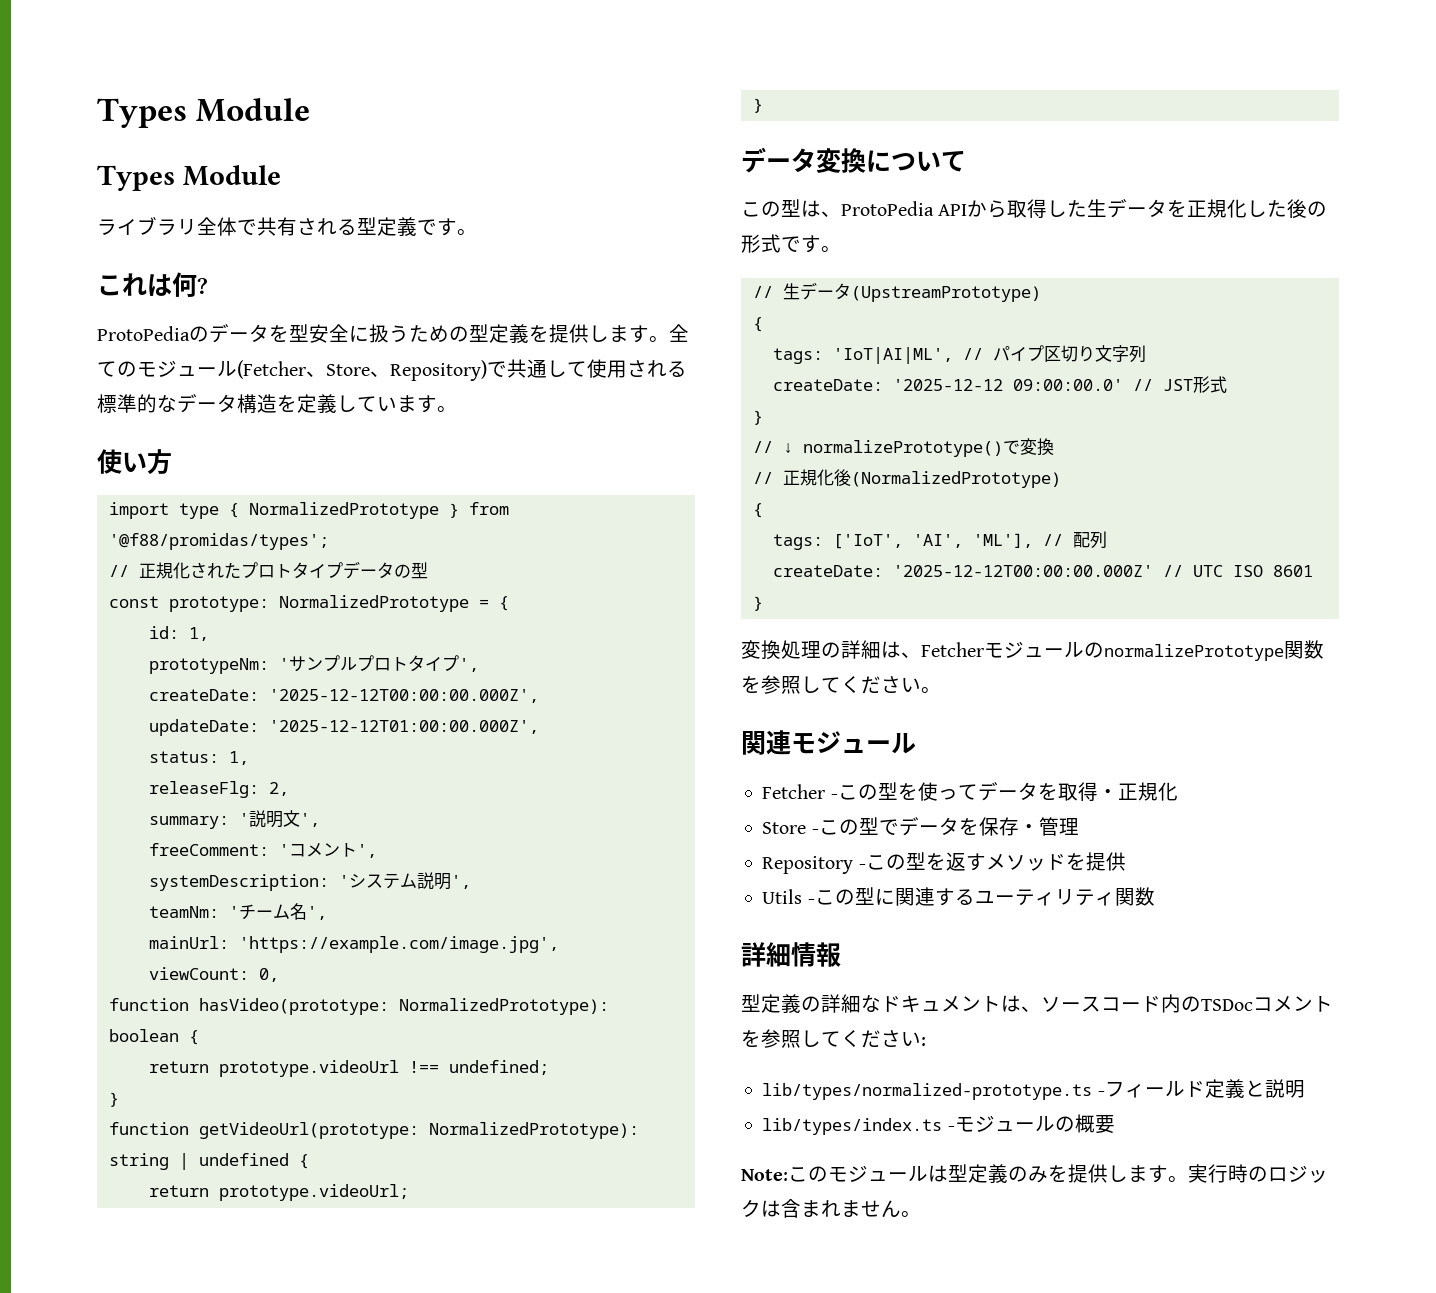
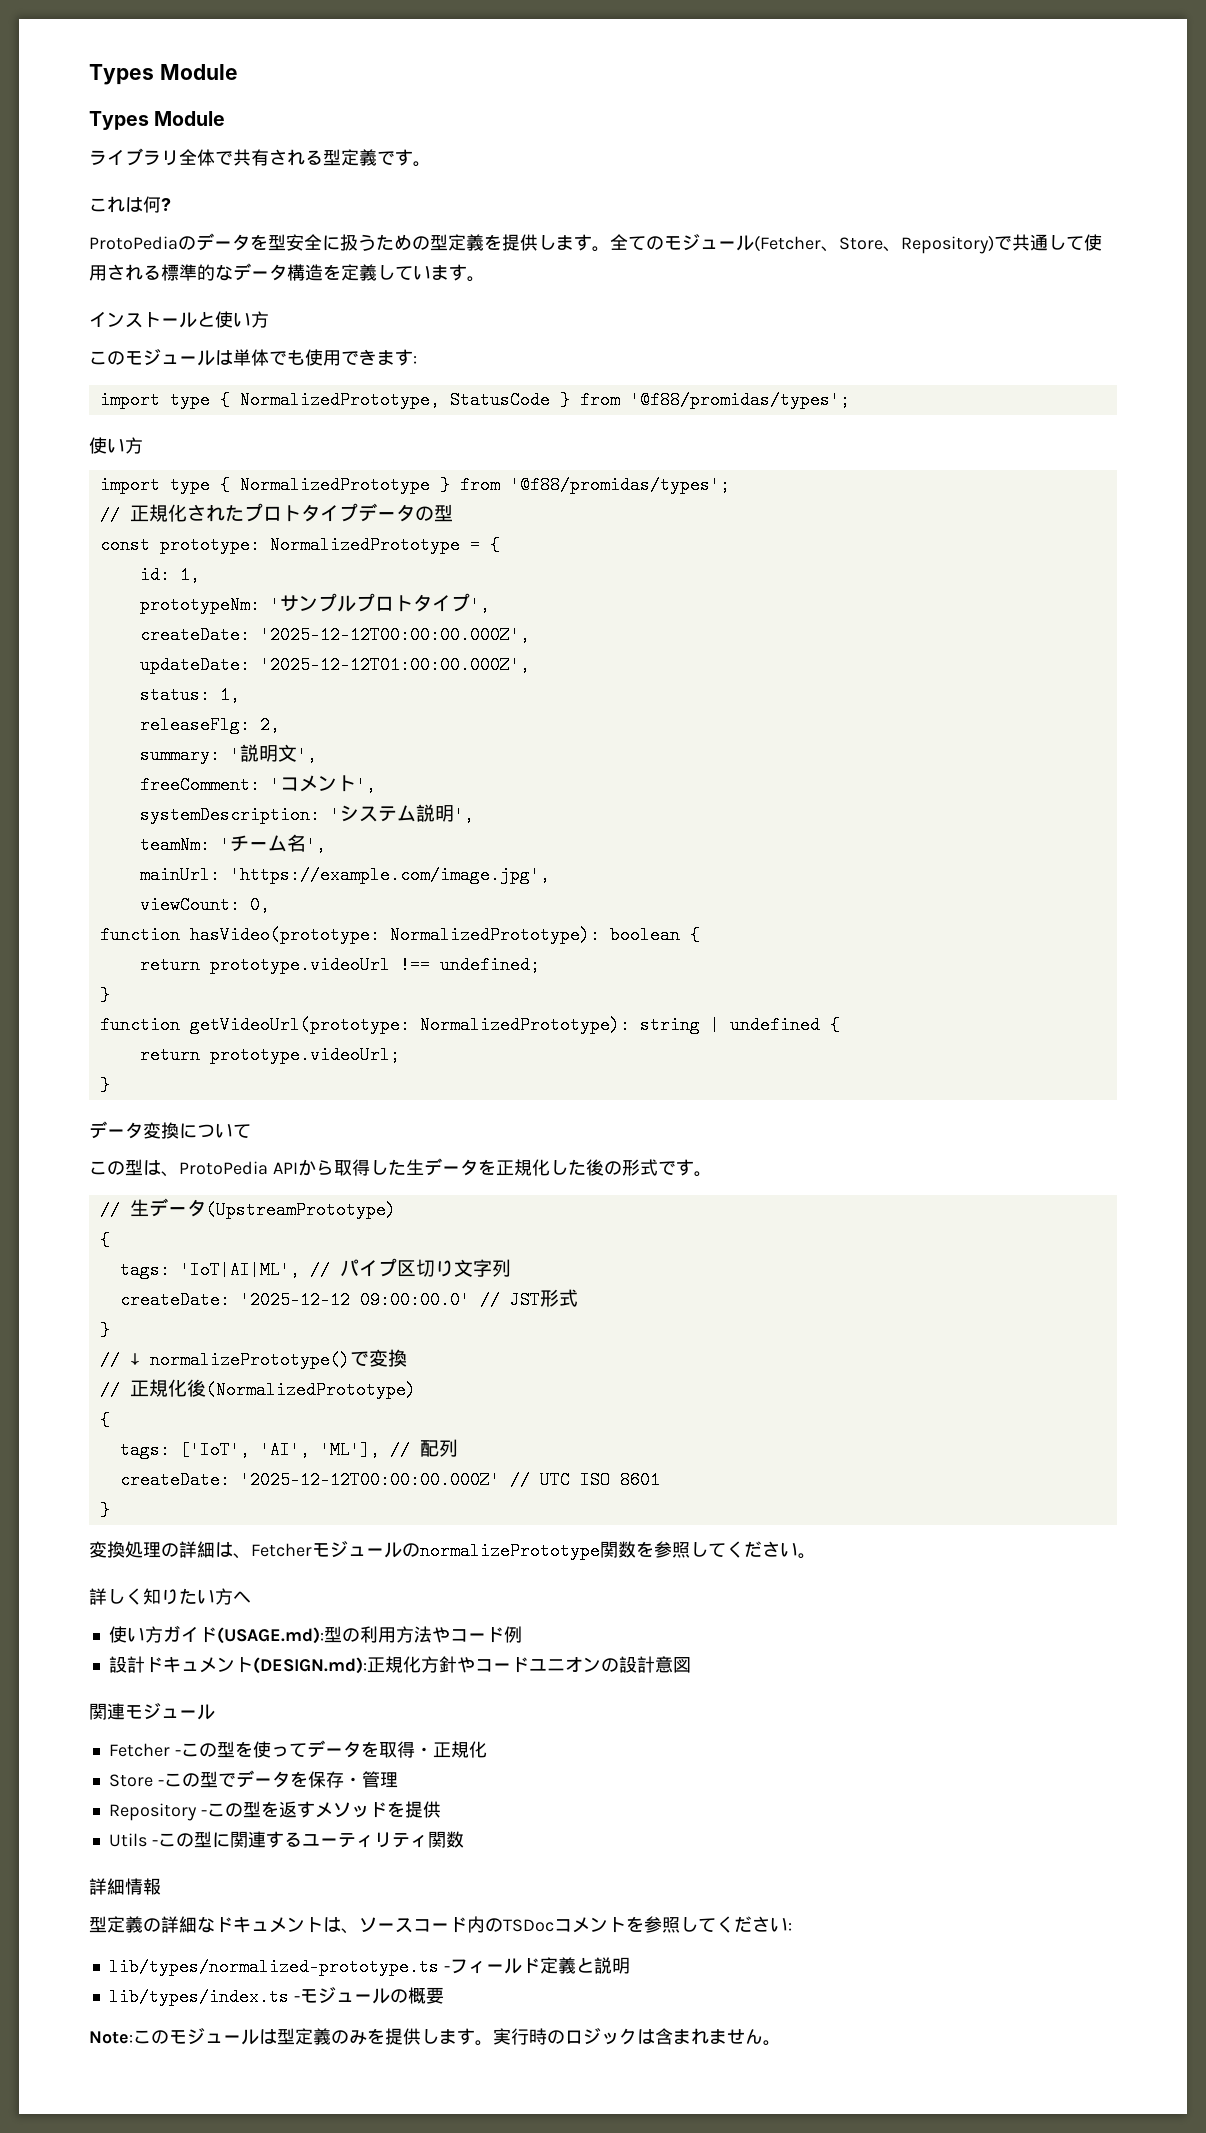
(457, 409) none -> [89,311,269,328] [89,349,417,366] [99,391,850,409] // インストールと使い方 // このモジュールは単体でも使用できます: // import type { NormalizedPrototype, StatusCode } from '@f88/promidas/types';
(941, 690) none -> [89,1588,251,1605] [108,1625,522,1644] [108,1656,691,1674] // 詳しく知りたい方へ // 使い方ガイド(USAGE.md):型の利用方法やコード例 // 設計ドキュメント(DESIGN.md):正規化方針やコードユニオンの設計意図

